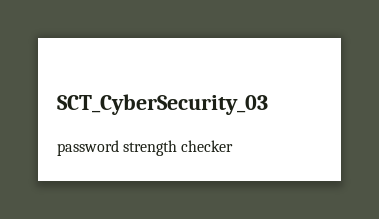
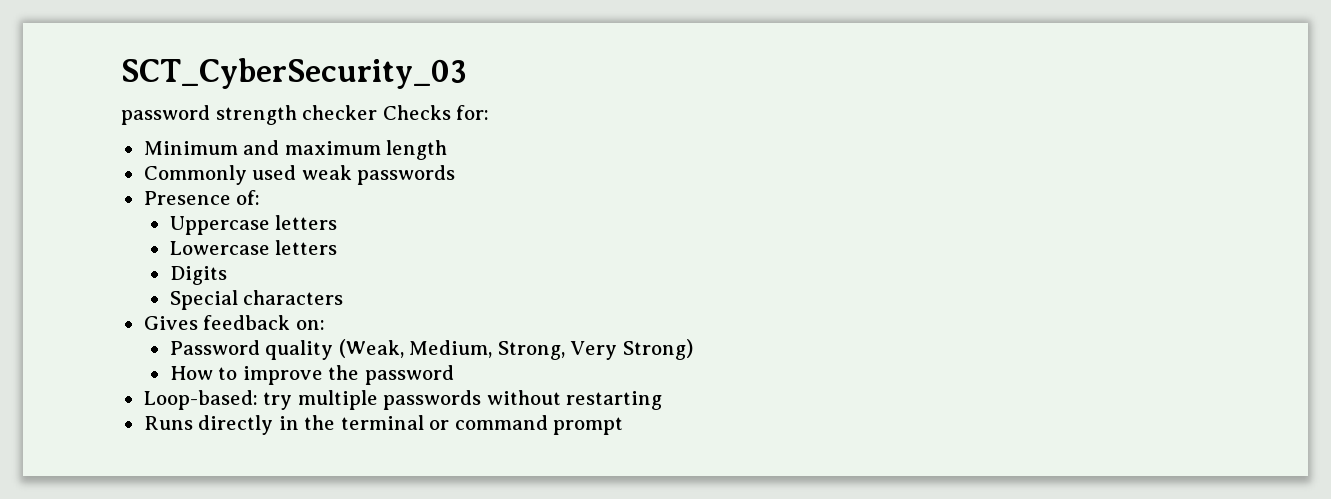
(234, 146) none -> [382,105,490,120] [143,140,448,160] [143,165,456,185] [143,190,261,205] [169,215,338,235] [169,240,338,255] [169,266,227,285] [169,290,344,310] [143,315,325,330] [169,339,693,360] [169,365,454,385] [143,390,663,410] [143,415,624,435] Checks for: // Minimum and maximum length // Commonly used weak passwords // Presence of: // Uppercase letters // Lowercase letters // Digits // Special characters // Gives feedback on: // Password quality (Weak, Medium, Strong, Very Strong) // How to improve the password // Loop-based: try multiple passwords without restarting // Runs directly in the terminal or command prompt

